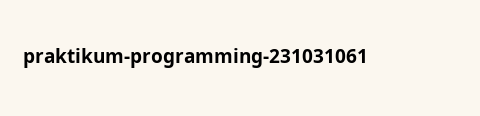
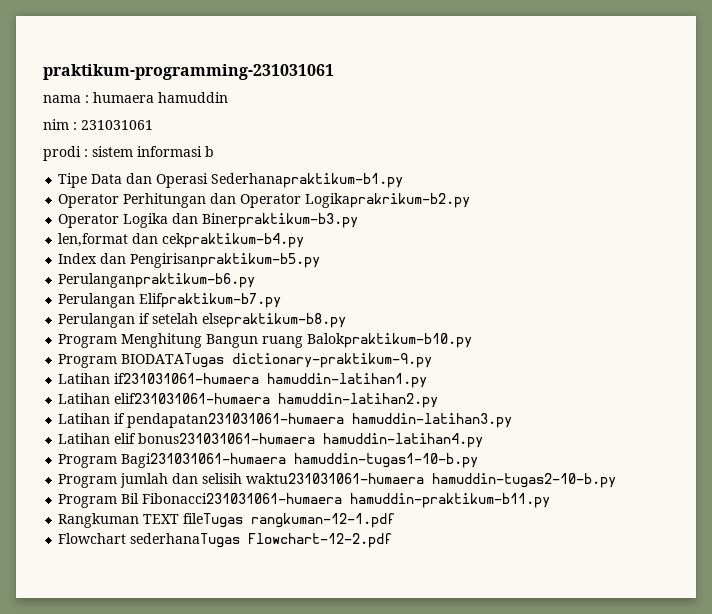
(368, 58) none -> [43,92,228,103] [43,119,153,130] [43,146,214,161] [58,173,404,188] [58,193,471,208] [58,213,359,228] [58,233,305,248] [58,253,321,268] [58,273,256,288] [58,293,282,308] [58,313,347,328] [58,333,473,348] [58,353,433,368] [58,373,428,388] [58,393,439,408] [58,413,513,428] [58,433,484,448] [58,453,479,468] [58,473,617,488] [58,493,551,508] [58,513,396,528] [58,533,393,548] // nama : humaera hamuddin // nim : 231031061 // prodi : sistem informasi b // Tipe Data dan Operasi Sederhanapraktikum-b1.py // Operator Perhitungan dan Operator Logikaprakrikum-b2.py // Operator Logika dan Binerpraktikum-b3.py // len,format dan cekpraktikum-b4.py // Index dan Pengirisanpraktikum-b5.py // Perulanganpraktikum-b6.py // Perulangan Elifpraktikum-b7.py // Perulangan if setelah elsepraktikum-b8.py // Program Menghitung Bangun ruang Balokpraktikum-b10.py // Program BIODATATugas dictionary-praktikum-9.py // Latihan if231031061-humaera hamuddin-latihan1.py // Latihan elif231031061-humaera hamuddin-latihan2.py // Latihan if pendapatan231031061-humaera hamuddin-latihan3.py // Latihan elif bonus231031061-humaera hamuddin-latihan4.py // Program Bagi231031061-humaera hamuddin-tugas1-10-b.py // Program jumlah dan selisih waktu231031061-humaera hamuddin-tugas2-10-b.py // Program Bil Fibonacci231031061-humaera hamuddin-praktikum-b11.py // Rangkuman TEXT fileTugas rangkuman-12-1.pdf // Flowchart sederhanaTugas Flowchart-12-2.pdf

